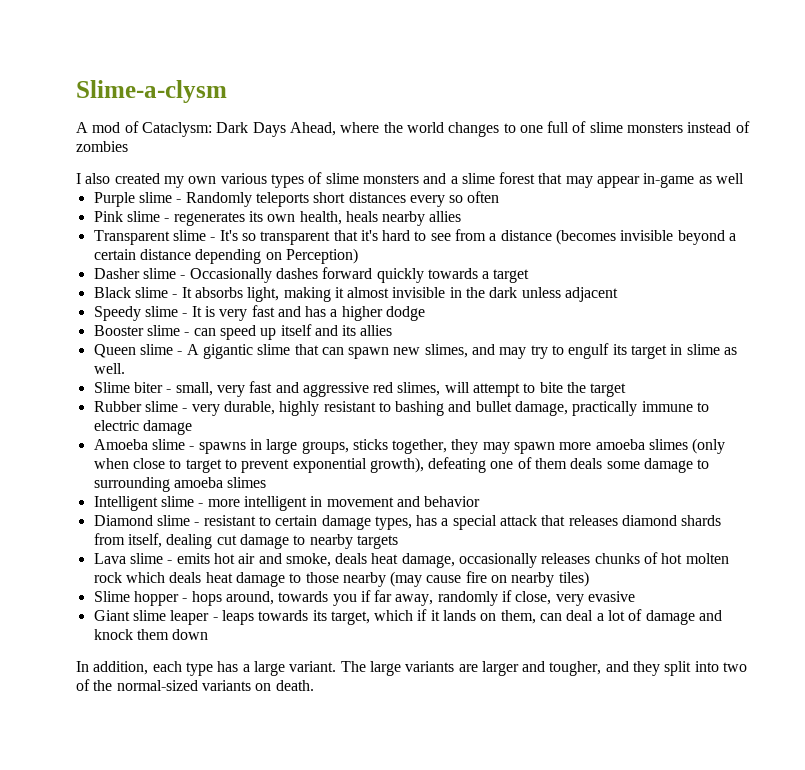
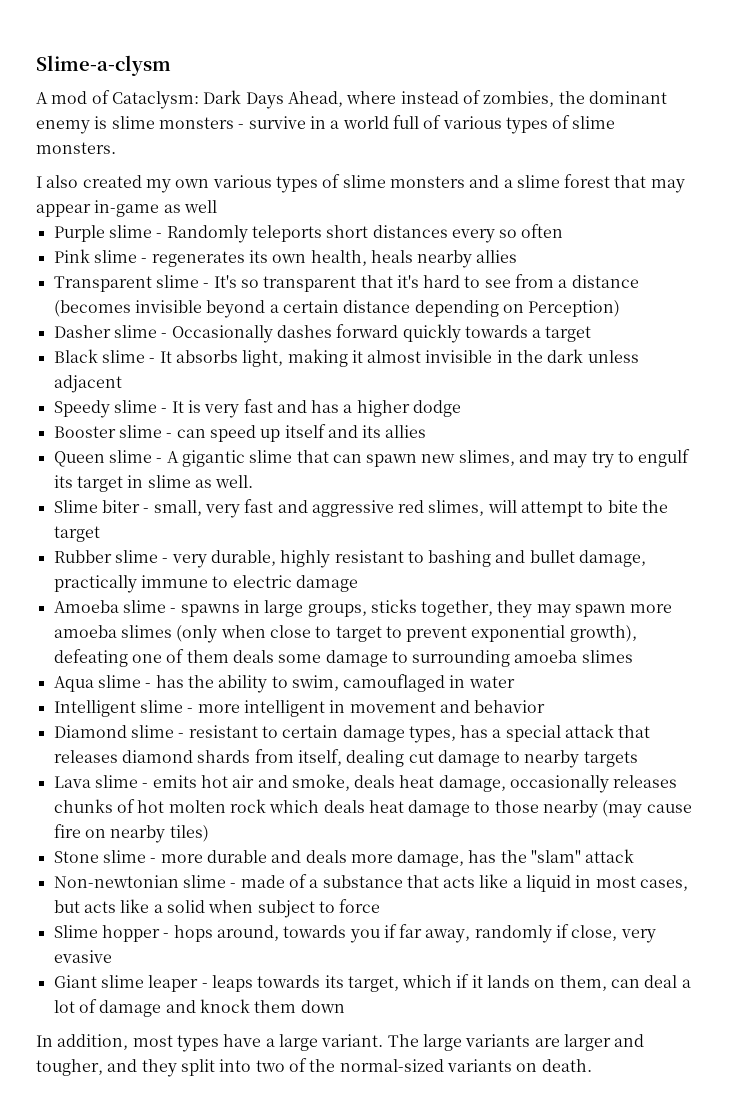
[383,121,750,137] [76,141,128,152] the world changes to one full of slime monsters instead of zombies -> [400,90,667,107] [36,115,616,134] [36,142,116,154] instead of zombies, the dominant enemy is slime monsters - survive in a world full of various types of slime monsters.
(267, 482) none -> [53,674,515,693] // Aqua slime - has the ability to swim, camouflaged in water
(589, 579) none -> [53,849,635,867] [53,874,689,892] [53,899,381,918] // Stone slime - more durable and deals more damage, has the "slam" attack // Non-newtonian slime - made of a substance that acts like a liquid in most cases, but acts like a solid when subject to force
[152,661,239,676] each type has -> [132,1034,262,1052] most types have

